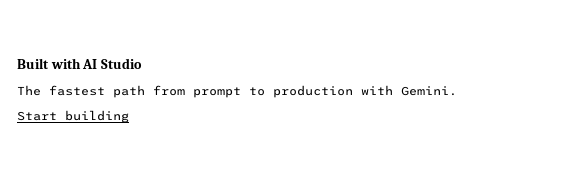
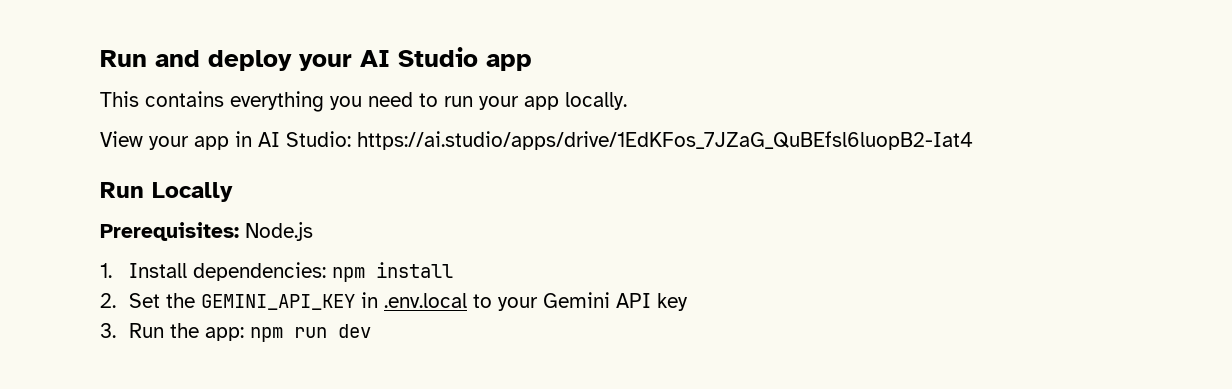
[17,58,142,69] [17,85,457,98] [17,110,129,123] Built with AI Studio // The fastest path from prompt to production with Gemini. // Start building -> [100,47,532,71] [100,91,627,112] [100,131,973,150] [100,182,233,202] [100,222,313,241] [100,262,454,282] [100,292,689,311] [100,323,372,342] Run and deploy your AI Studio app // This contains everything you need to run your app locally. // View your app in AI Studio: https://ai.studio/apps/drive/1EdKFos_7JZaG_QuBEfsl6luopB2-Iat4 // Run Locally // Prerequisites: Node.js // 1. Install dependencies: npm install // 2. Set the GEMINI_API_KEY in .env.local to your Gemini API key // 3. Run the app: npm run dev

